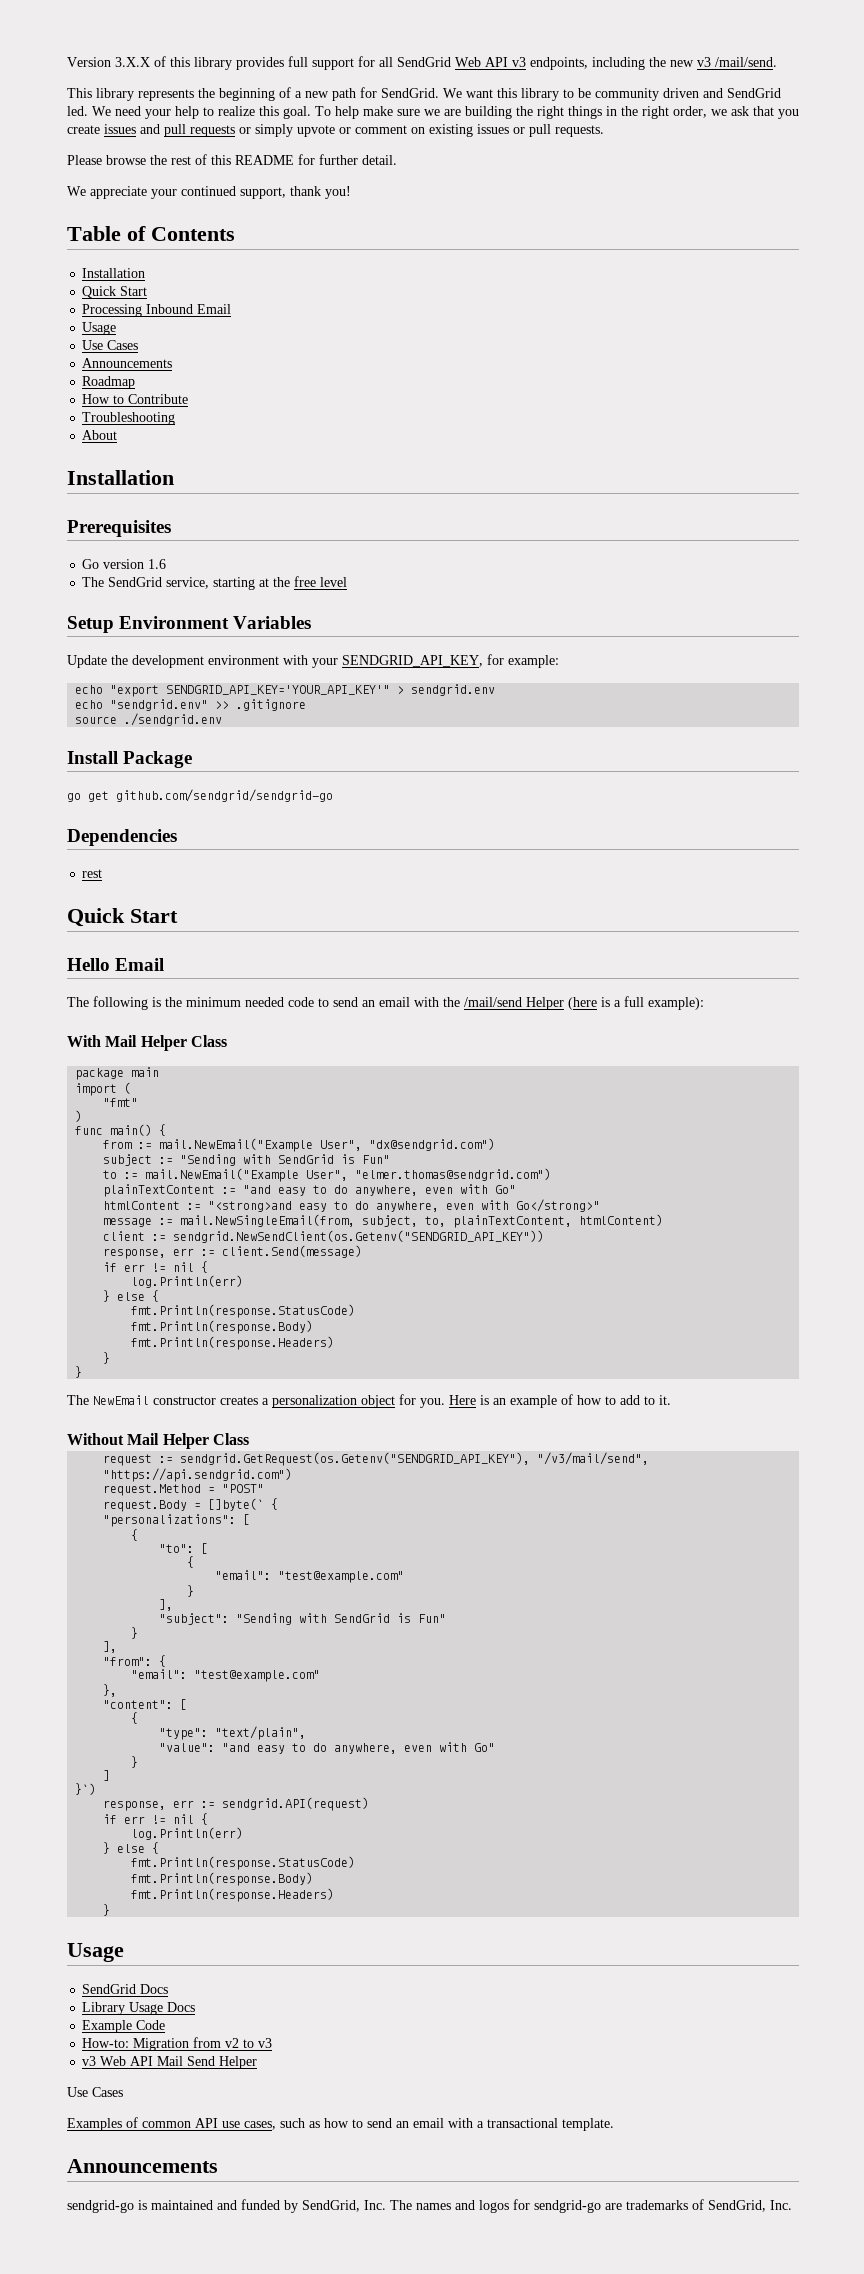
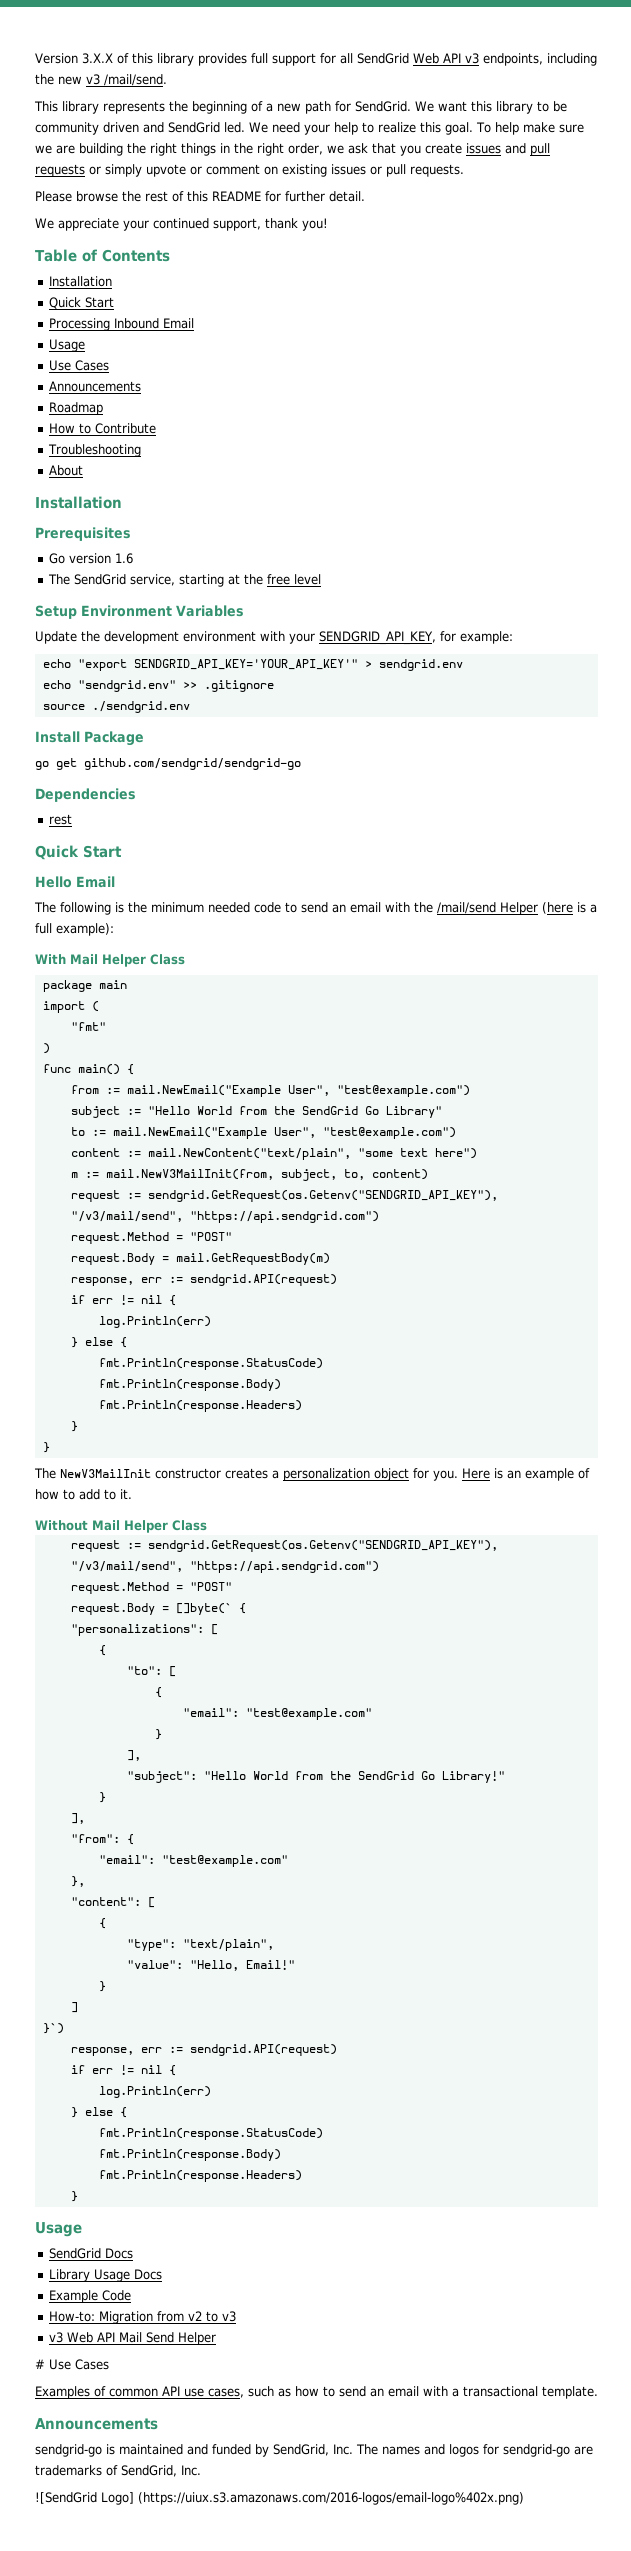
[369,1138,496,1151] "dx@sendgrid.com") -> [336,1085,470,1097] "test@example.com")
[180,1154,391,1166] [103,1168,552,1182] [103,1184,517,1197] [103,1199,601,1212] [103,1214,664,1228] [103,1230,545,1243] [103,1245,363,1259] "Sending with SendGrid is Fun" // to := mail.NewEmail("Example User", "elmer.thomas@sendgrid.com") // plainTextContent := "and easy to do anywhere, even with Go" // htmlContent := "<strong>and easy to do anywhere, even with Go</strong>" // message := mail.NewSingleEmail(from, subject, to, plainTextContent, htmlContent) // client := sendgrid.NewSendClient(os.Getenv("SENDGRID_API_KEY")) // response, err := client.Send(message) -> [147,1106,442,1118] [70,1127,456,1139] [70,1148,477,1160] [70,1169,428,1181] [70,1190,498,1202] [70,1211,379,1223] [70,1232,232,1244] [70,1253,330,1265] [70,1274,337,1286] "Hello World from the SendGrid Go Library" // to := mail.NewEmail("Example User", "test@example.com") // content := mail.NewContent("text/plain", "some text here") // m := mail.NewV3MailInit(from, subject, to, content) // request := sendgrid.GetRequest(os.Getenv("SENDGRID_API_KEY"), "/v3/mail/send", "https://api.sendgrid.com") // request.Method = "POST" // request.Body = mail.GetRequestBody(m) // response, err := sendgrid.API(request)
[93,1395,149,1405] NewEmail -> [60,1469,151,1478] NewV3MailInit
[236,1613,447,1625] "Sending with SendGrid is Fun" -> [203,1771,505,1783] "Hello World from the SendGrid Go Library!"
[222,1742,496,1754] "and easy to do anywhere, even with Go" -> [189,1960,295,1971] "Hello, Email!"
(258, 2062) none -> [35,2359,45,2369] #
(792, 2205) none -> [35,2492,524,2505] // ![SendGrid Logo] (https://uiux.s3.amazonaws.com/2016-logos/email-logo%402x.png)

